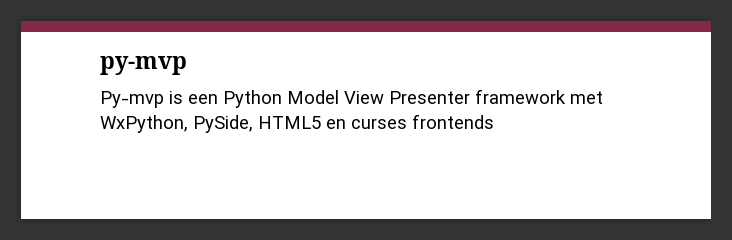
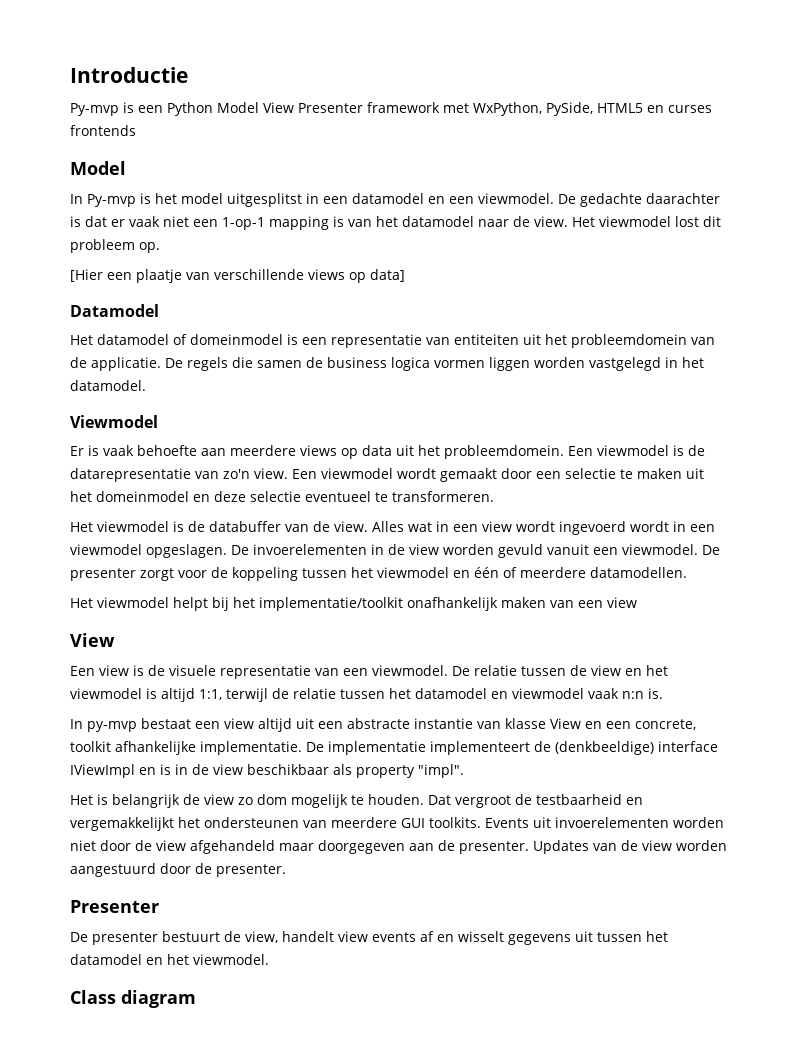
[100,56,187,75] py-mvp -> [70,67,188,83] Introductie
(494, 121) none -> [70,161,126,175] [70,193,720,207] [70,216,721,230] [70,239,160,253] [70,269,405,283] [70,304,159,317] [70,334,715,348] [70,357,704,371] [70,380,146,391] [70,415,158,428] [70,445,705,459] [70,468,704,482] [70,491,494,502] [70,521,715,535] [70,544,720,558] [70,567,687,581] [70,597,637,611] [70,633,115,647] [70,665,668,679] [70,688,663,702] [70,718,696,732] [70,741,718,755] [70,764,464,778] [70,794,643,808] [70,817,724,831] [70,840,727,854] [70,863,286,877] [70,900,159,913] [70,931,668,945] [70,954,269,965] [70,990,196,1008] // Model // In Py-mvp is het model uitgesplitst in een datamodel en een viewmodel. De gedachte daarachter is dat er vaak niet een 1-op-1 mapping is van het datamodel naar de view. Het viewmodel lost dit probleem op. // [Hier een plaatje van verschillende views op data] // Datamodel // Het datamodel of domeinmodel is een representatie van entiteiten uit het probleemdomein van de applicatie. De regels die samen de business logica vormen liggen worden vastgelegd in het datamodel. // Viewmodel // Er is vaak behoefte aan meerdere views op data uit het probleemdomein. Een viewmodel is de datarepresentatie van zo'n view. Een viewmodel wordt gemaakt door een selectie te maken uit het domeinmodel en deze selectie eventueel te transformeren. // Het viewmodel is de databuffer van de view. Alles wat in een view wordt ingevoerd wordt in een viewmodel opgeslagen. De invoerelementen in de view worden gevuld vanuit een viewmodel. De presenter zorgt voor de koppeling tussen het viewmodel en één of meerdere datamodellen. // Het viewmodel helpt bij het implementatie/toolkit onafhankelijk maken van een view // View // Een view is de visuele representatie van een viewmodel. De relatie tussen de view en het viewmodel is altijd 1:1, terwijl de relatie tussen het datamodel en viewmodel vaak n:n is. // In py-mvp bestaat een view altijd uit een abstracte instantie van klasse View en een concrete, toolkit afhankelijke implementatie. De implementatie implementeert de (denkbeeldige) interface IViewImpl en is in de view beschikbaar als property "impl". // Het is belangrijk de view zo dom mogelijk te houden. Dat vergroot de testbaarheid en vergemakkelijkt het ondersteunen van meerdere GUI toolkits. Events uit invoerelementen worden niet door de view afgehandeld maar doorgegeven aan de presenter. Updates van de view worden aangestuurd door de presenter. // Presenter // De presenter bestuurt de view, handelt view events af en wisselt gegevens uit tussen het datamodel en het viewmodel. // Class diagram

